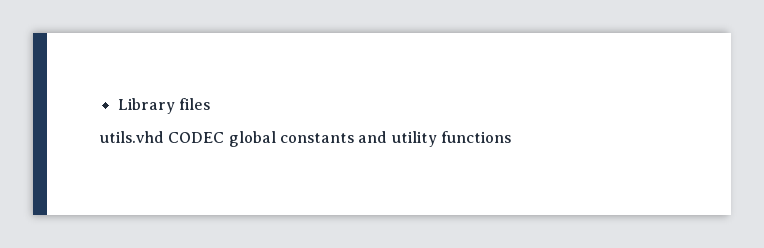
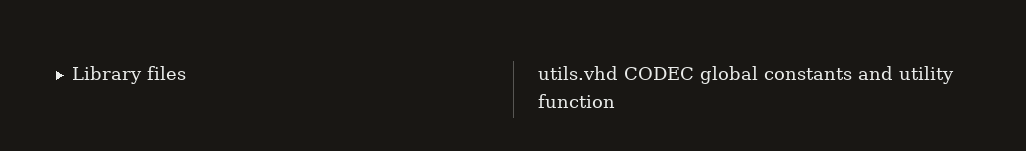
[440,131,511,143] functions -> [538,94,615,108] function

